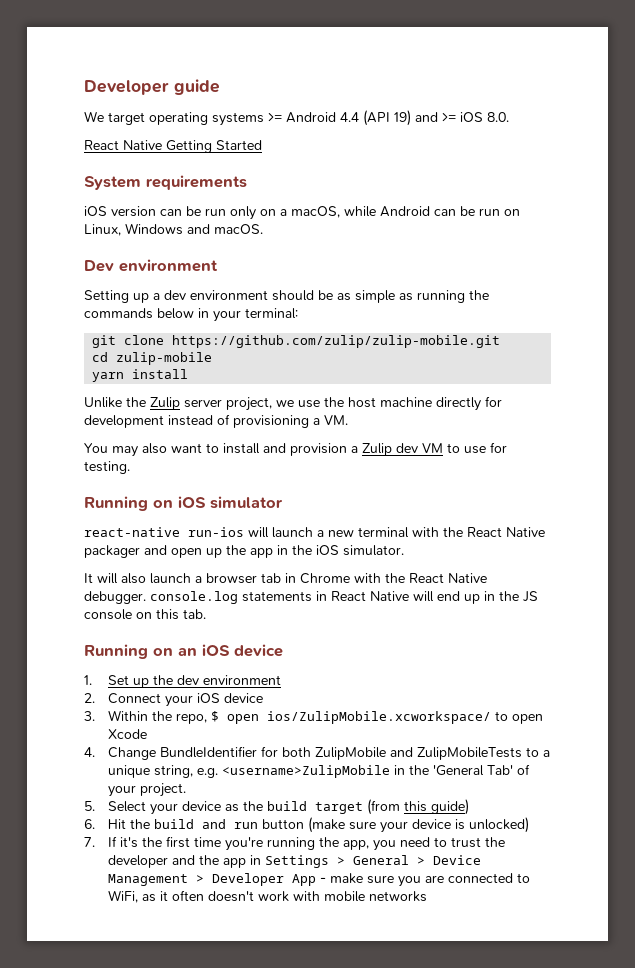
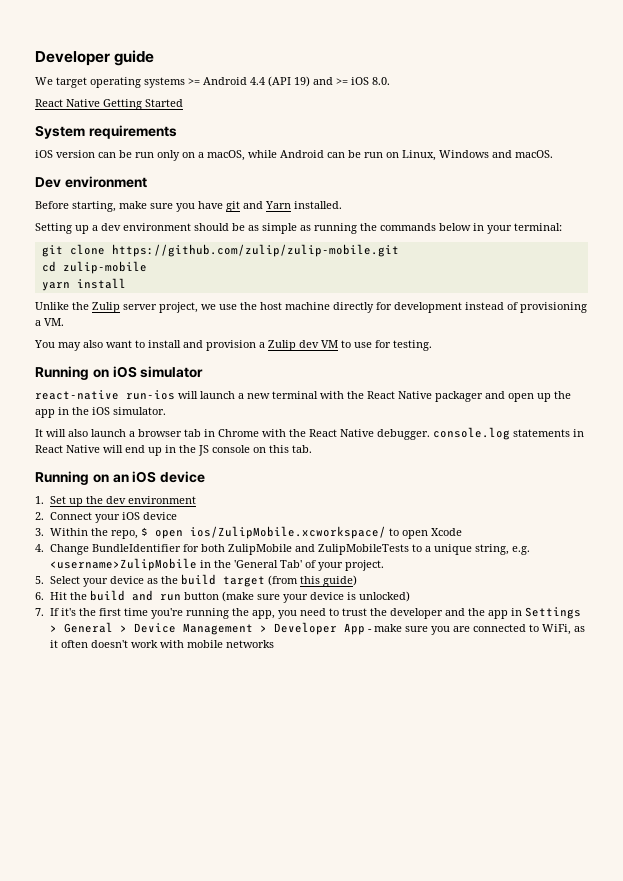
(218, 265) none -> [35,201,342,212] // Before starting, make sure you have git and Yarn installed.

